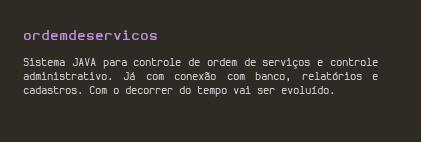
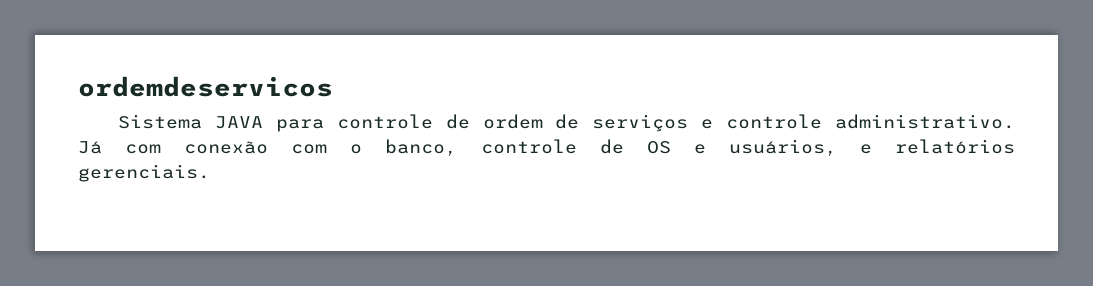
[255,72,378,82] [23,86,335,97] banco, relatórios e cadastros. Com o decorrer do tempo vai ser evoluído. -> [350,139,1016,156] [78,164,210,182] o banco, controle de OS e usuários, e relatórios gerenciais.

